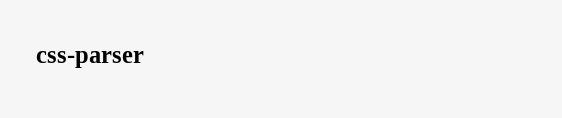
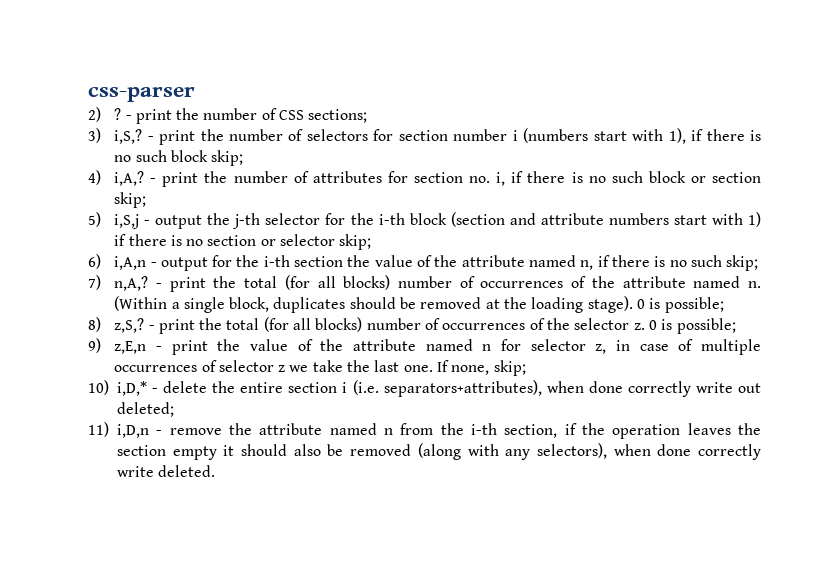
(144, 59) none -> [88,107,368,124] [88,128,761,145] [114,150,244,166] [88,170,761,187] [114,192,147,208] [88,212,762,229] [114,234,372,250] [88,254,759,271] [88,275,761,292] [114,296,724,313] [88,317,736,334] [88,338,762,355] [114,360,526,376] [88,380,762,397] [117,402,174,417] [88,422,762,439] [117,443,762,460] [117,465,216,477] // 2) ? - print the number of CSS sections; // 3) i,S,? - print the number of selectors for section number i (numbers start with 1), if there is no such block skip; // 4) i,A,? - print the number of attributes for section no. i, if there is no such block or section skip; // 5) i,S,j - output the j-th selector for the i-th block (section and attribute numbers start with 1) if there is no section or selector skip; // 6) i,A,n - output for the i-th section the value of the attribute named n, if there is no such skip; // 7) n,A,? - print the total (for all blocks) number of occurrences of the attribute named n. (Within a single block, duplicates should be removed at the loading stage). 0 is possible; // 8) z,S,? - print the total (for all blocks) number of occurrences of the selector z. 0 is possible; // 9) z,E,n - print the value of the attribute named n for selector z, in case of multiple occurrences of selector z we take the last one. If none, skip; // 10) i,D,* - delete the entire section i (i.e. separators+attributes), when done correctly write out deleted; // 11) i,D,n - remove the attribute named n from the i-th section, if the operation leaves the section empty it should also be removed (along with any selectors), when done correctly write deleted.

